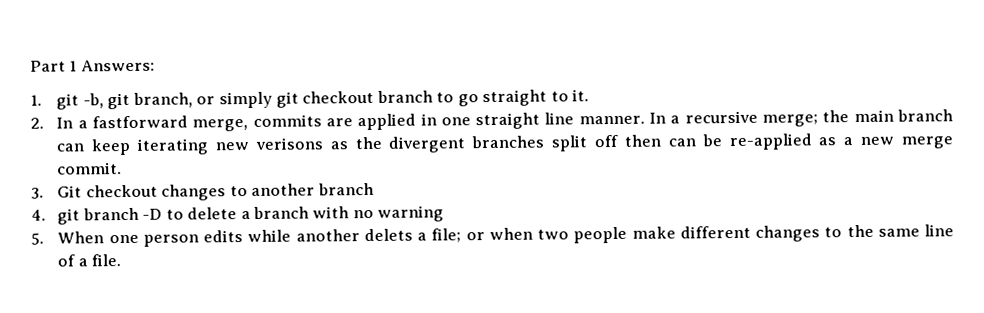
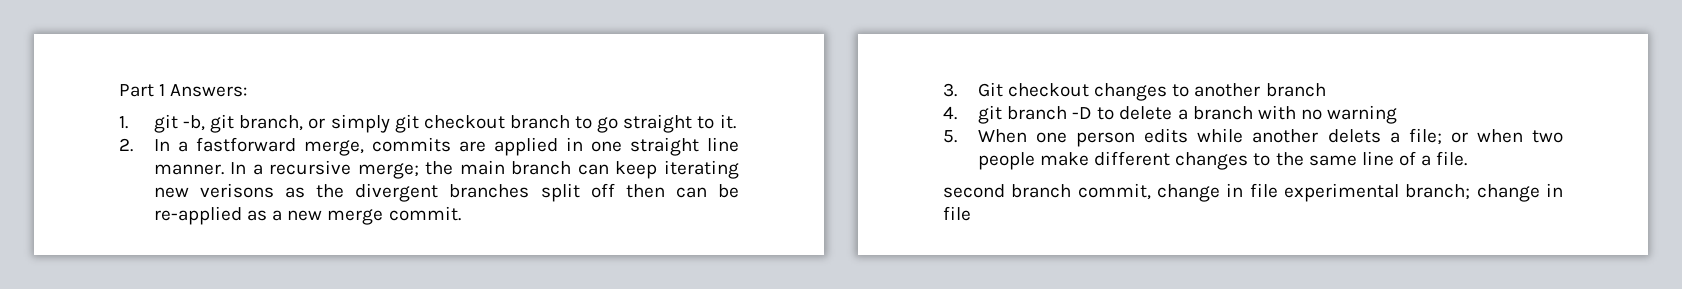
(122, 260) none -> [943,183,1563,202] [943,206,971,221] // second branch commit, change in file experimental branch; change in file

